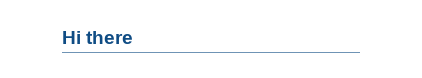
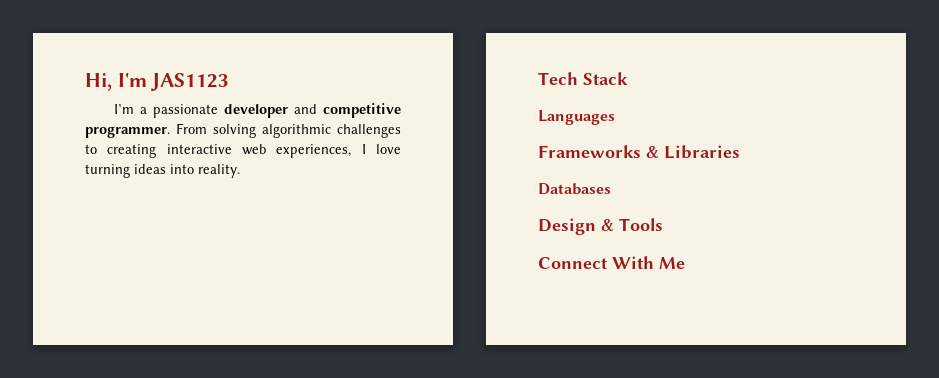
[62,31,134,44] Hi there -> [85,73,230,91] [114,103,401,118] [85,123,401,138] [85,144,401,158] [85,164,240,178] [538,72,628,85] [538,110,615,125] [538,145,740,159] [538,183,611,195] [538,218,663,235] [538,256,685,269] Hi, I'm JAS1123 // I’m a passionate developer and competitive programmer. From solving algorithmic challenges to creating interactive web experiences, I love turning ideas into reality. // Tech Stack // Languages // Frameworks & Libraries // Databases // Design & Tools // Connect With Me

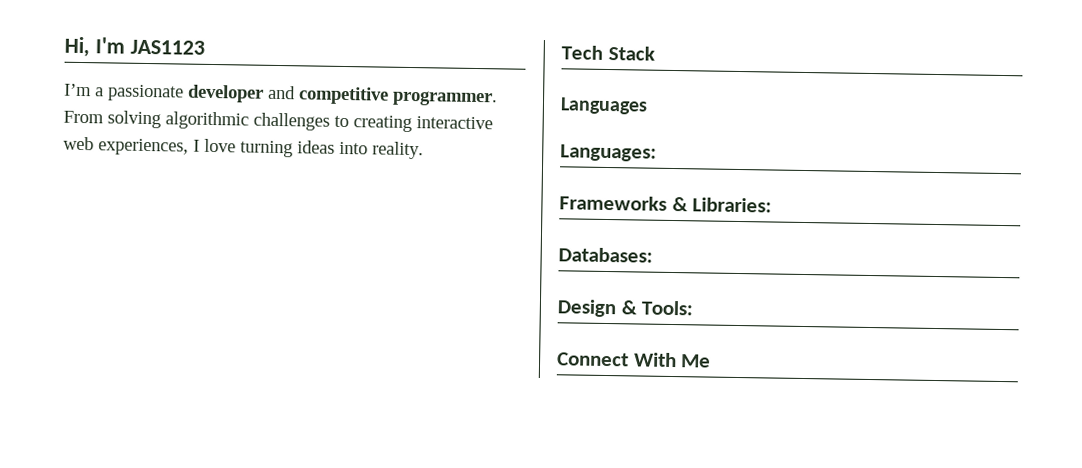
(615, 117) none -> [560,144,657,162] // Languages:
[664,145,740,159] [538,183,611,195] Libraries // Databases -> [692,197,773,213] [558,247,653,263] Libraries: // Databases:
[619,218,663,231] Tools -> [641,300,694,316] Tools:

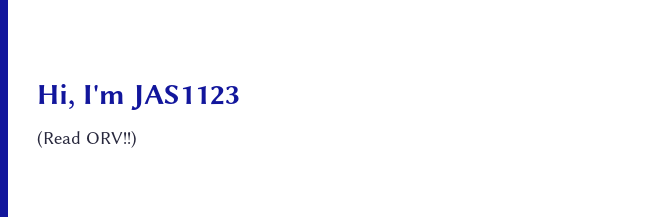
[64,83,498,107] [63,110,493,133] [63,136,424,160] [561,45,655,61] [560,97,648,115] [560,144,657,162] [559,195,773,213] [558,247,653,263] [557,299,694,318] [557,352,712,368] I’m a passionate developer and competitive programmer. From solving algorithmic challenges to creating interactive web experiences, I love turning ideas into reality. // Tech Stack // Languages // Languages: // Frameworks & Libraries: // Databases: // Design & Tools: // Connect With Me -> [37,130,137,148] (Read ORV!!)

